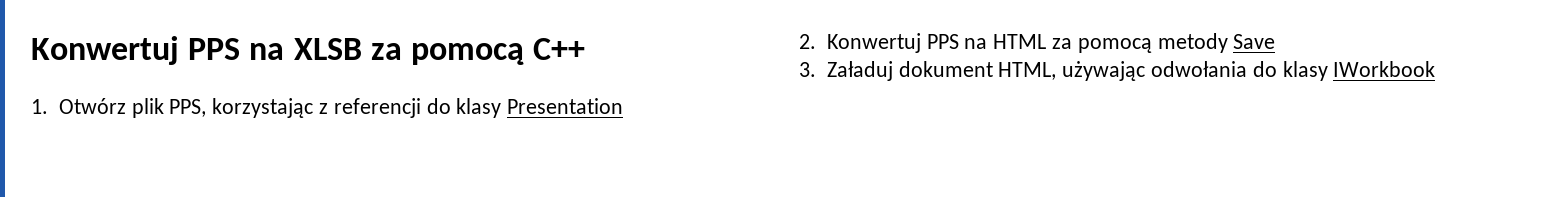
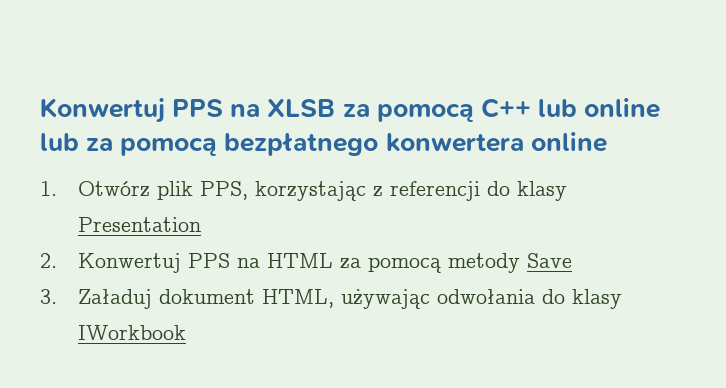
(586, 49) none -> [538,98,661,118] [40,132,607,156] lub online lub za pomocą bezpłatnego konwertera online

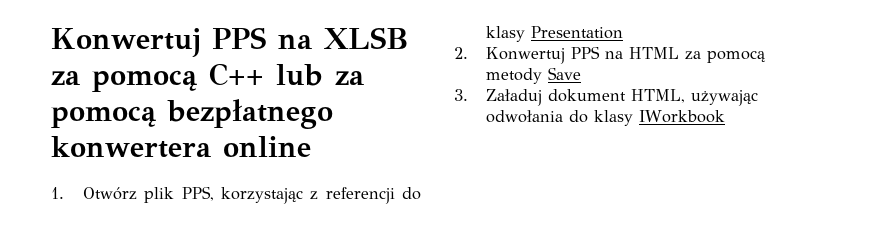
[584,98,661,118] [40,133,79,151] online lub -> (323, 75) none

